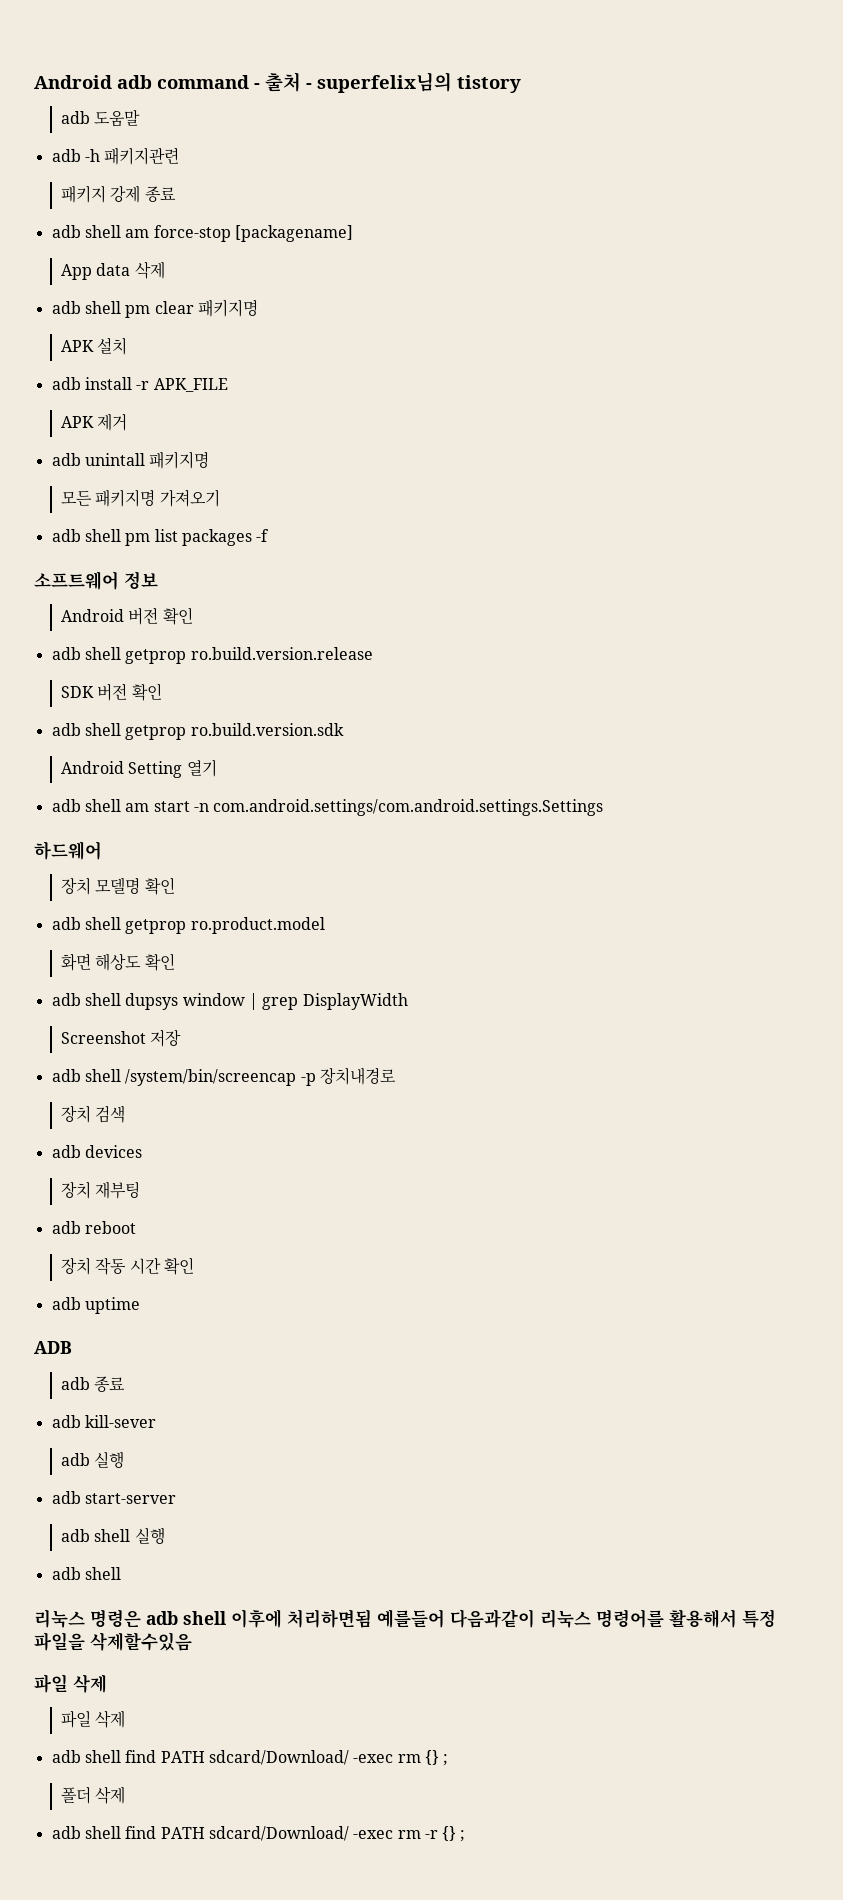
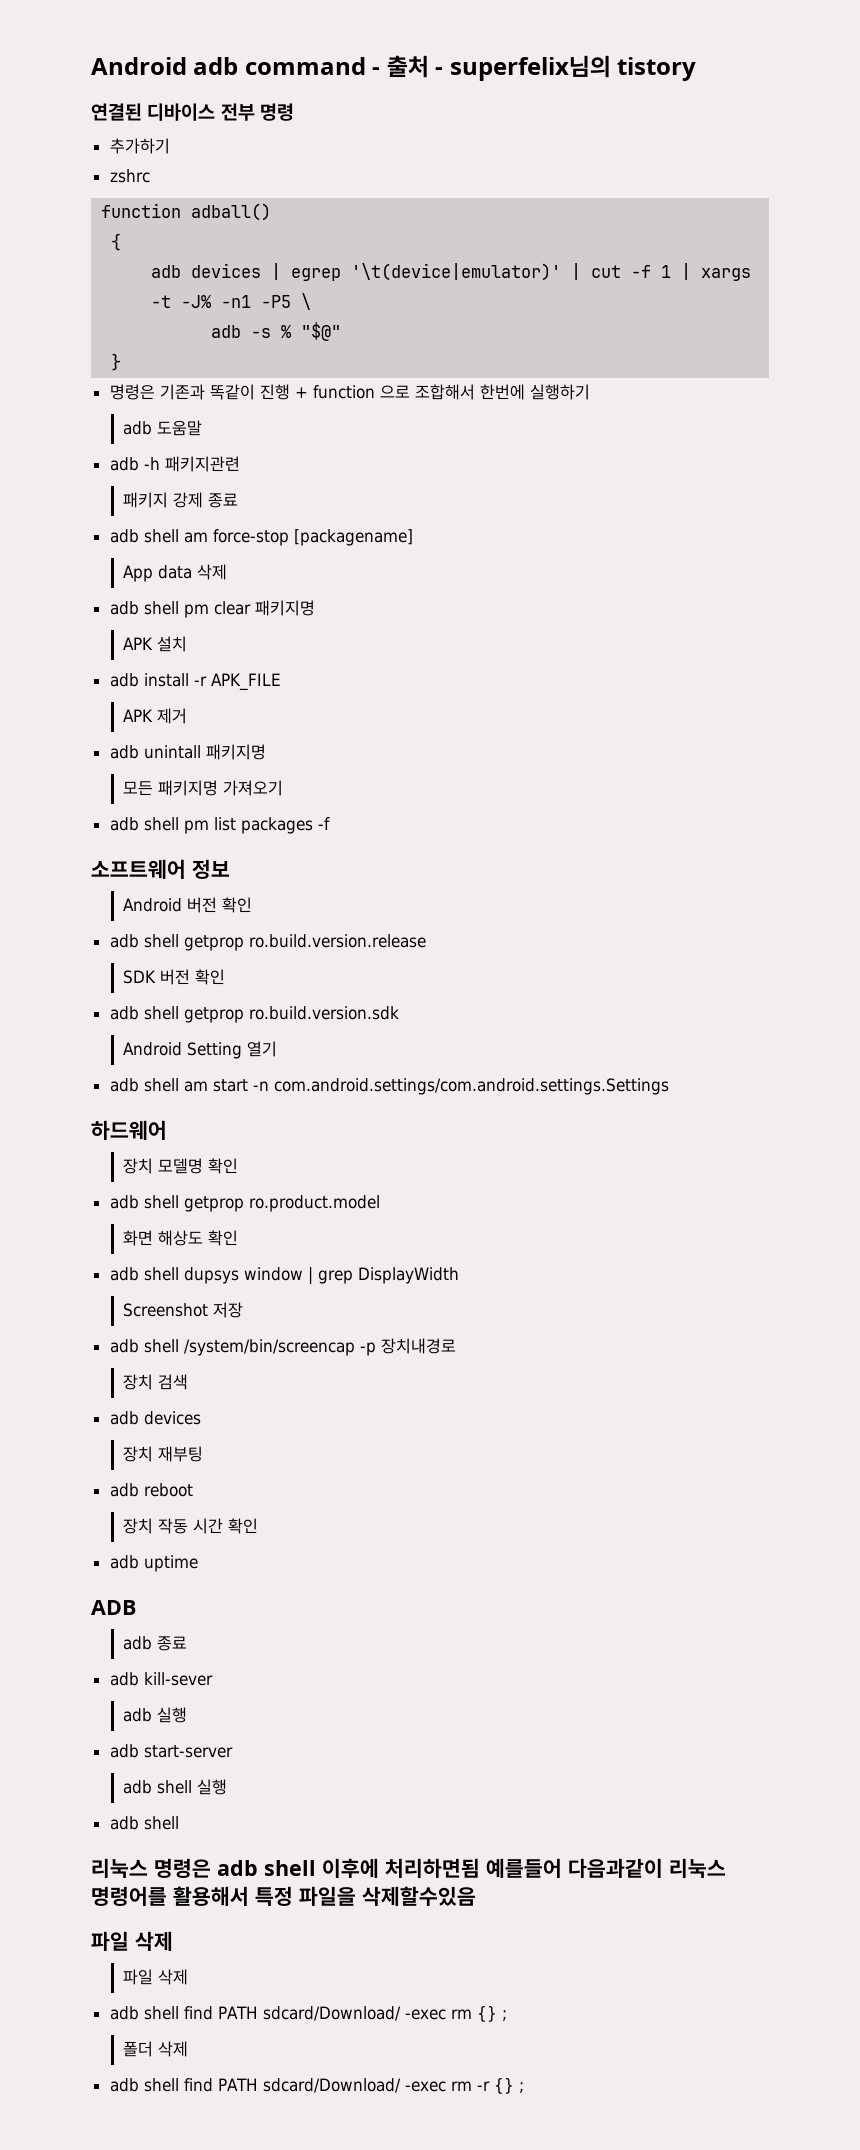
(521, 84) none -> [91,103,294,121] [109,138,170,154] [109,169,150,183] [101,203,272,221] [111,233,122,251] [151,263,752,281] [151,293,312,310] [211,322,342,341] [111,353,122,371] [109,384,590,400] // 연결된 디바이스 전부 명령 // 추가하기 // zshrc // function adball() // { // adb devices | egrep '\t(device|emulator)' | cut -f 1 | xargs -t -J% -n1 -P5 \ // adb -s % "$@" // } // 명령은 기존과 똑같이 진행 + function 으로 조합해서 한번에 실행하기

